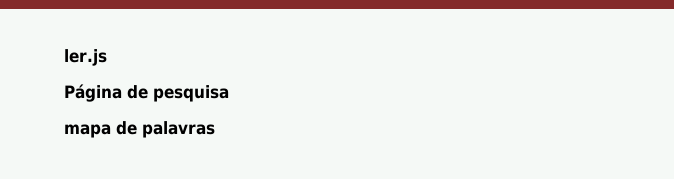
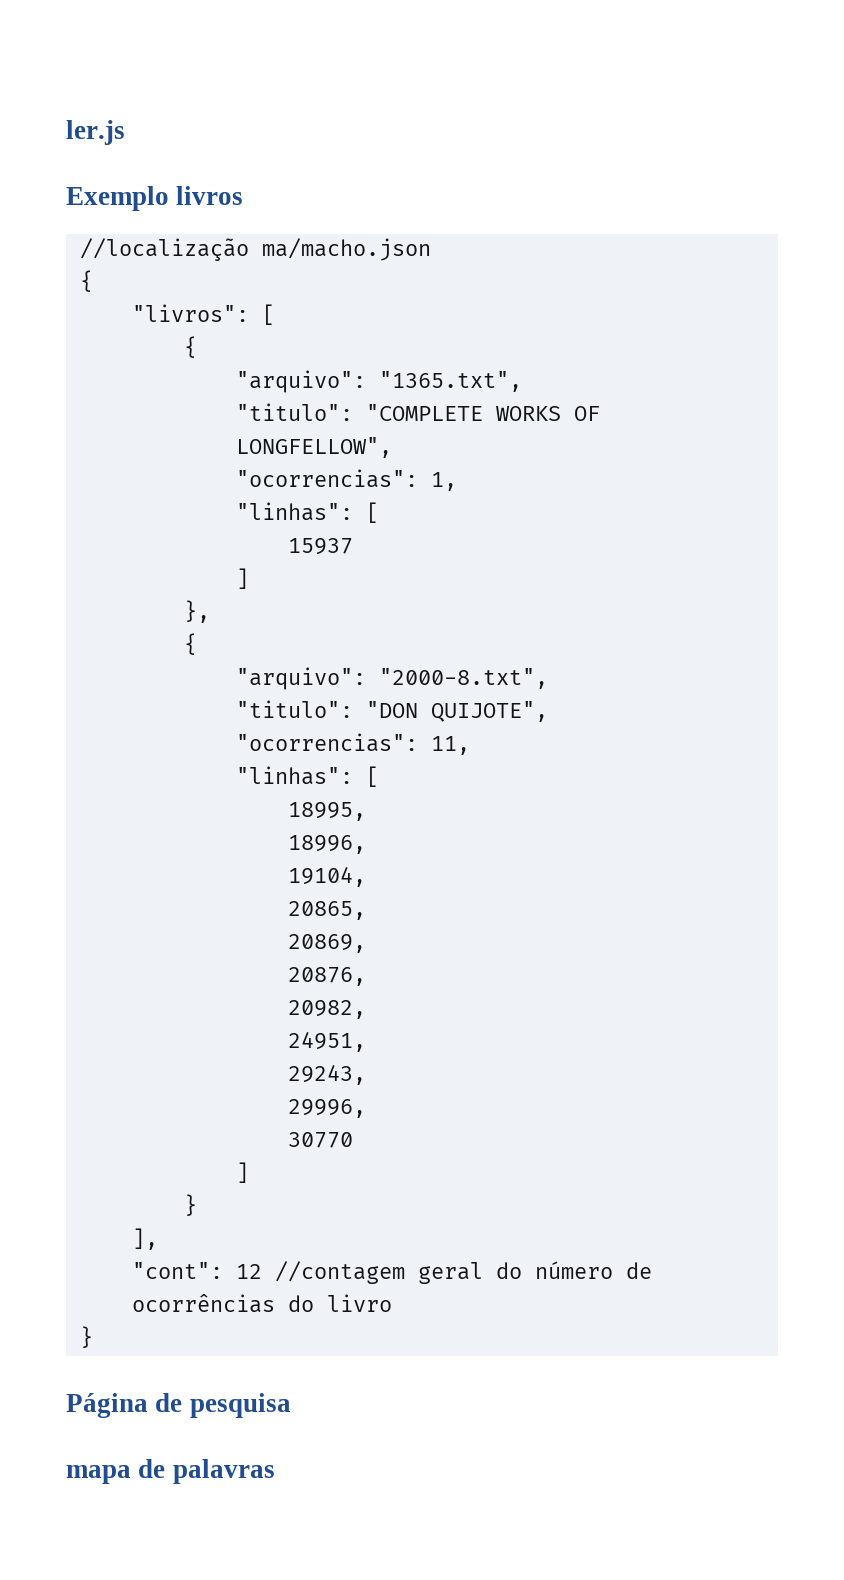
(107, 57) none -> [66,186,244,211] [79,238,431,261] [79,270,93,292] [131,304,275,325] [183,336,197,358] [235,370,522,393] [235,403,600,421] [235,437,392,458] [235,469,457,491] [235,502,379,523] [287,538,353,555] [235,568,249,589] [183,600,210,623] [183,633,197,655] [235,667,548,690] [235,700,548,722] [235,733,470,755] [235,766,379,787] [287,802,366,821] [287,835,366,854] [287,867,366,887] [287,901,366,920] [287,934,366,953] [287,967,366,986] [287,1000,366,1019] [287,1032,366,1052] [287,1065,366,1085] [287,1099,366,1118] [287,1132,353,1148] [235,1162,249,1183] [183,1194,197,1216] [131,1228,158,1250] [131,1261,652,1284] [131,1294,392,1313] [79,1326,93,1348] // Exemplo livros // //localização ma/macho.json // { // "livros": [ // { // "arquivo": "1365.txt", // "titulo": "COMPLETE WORKS OF LONGFELLOW", // "ocorrencias": 1, // "linhas": [ // 15937 // ] // }, // { // "arquivo": "2000-8.txt", // "titulo": "DON QUIJOTE", // "ocorrencias": 11, // "linhas": [ // 18995, // 18996, // 19104, // 20865, // 20869, // 20876, // 20982, // 24951, // 29243, // 29996, // 30770 // ] // } // ], // "cont": 12 //contagem geral do número de ocorrências do livro // }

